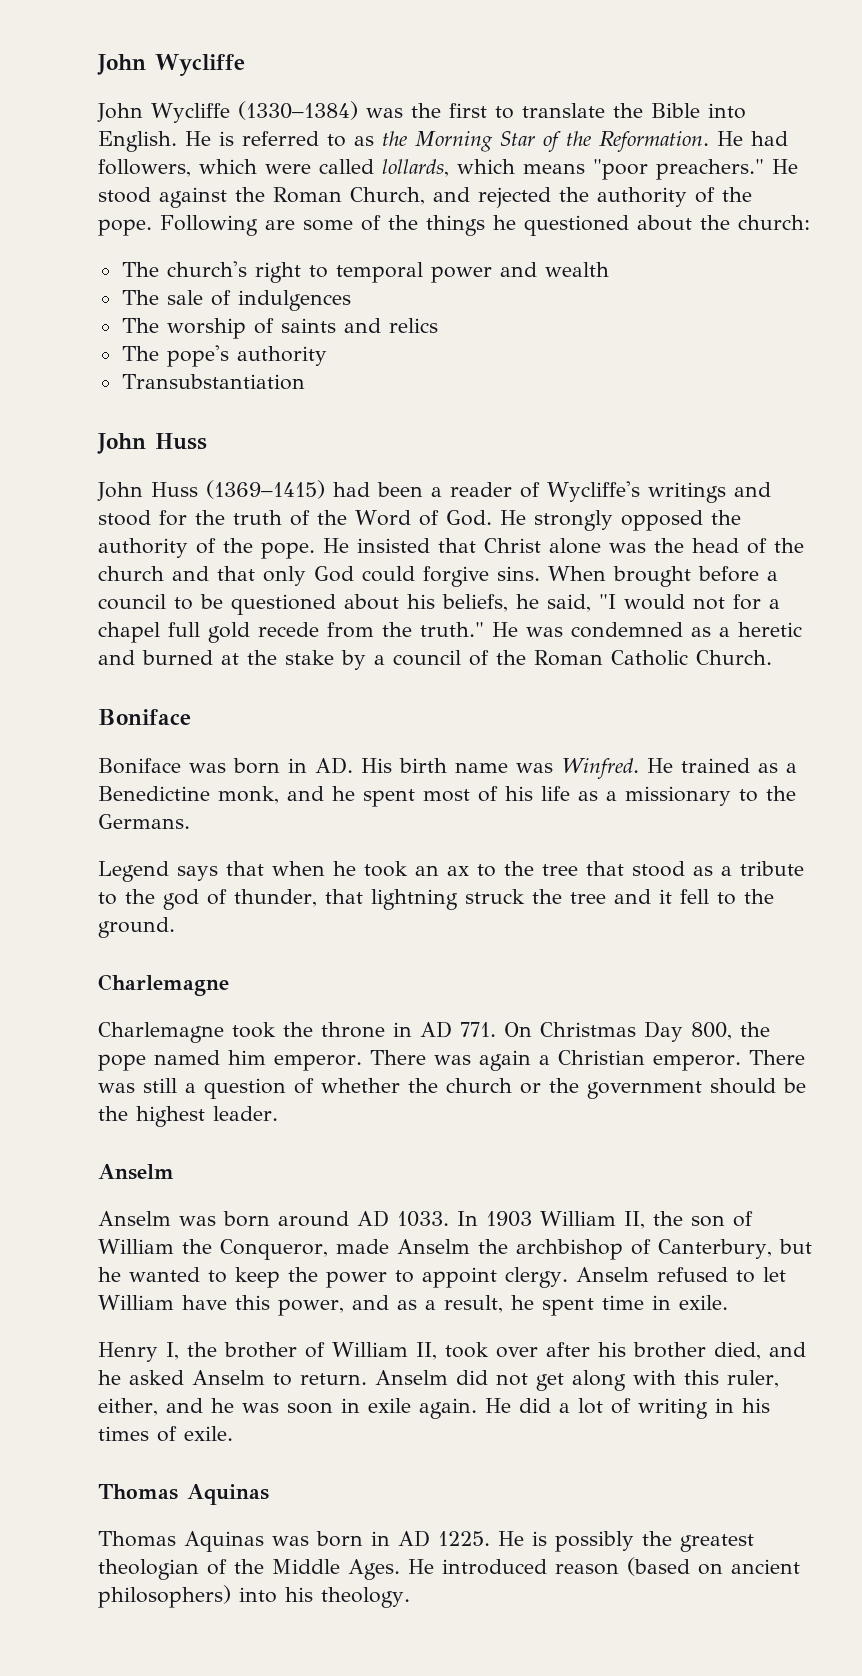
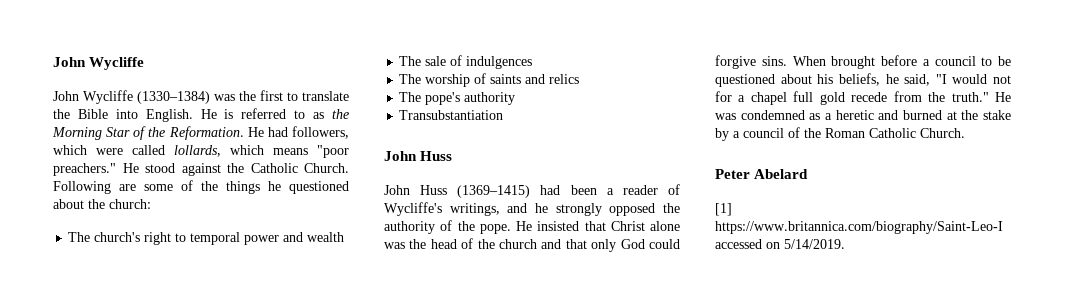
[273,187,752,208] [98,219,152,236] Roman Church, and rejected the authority of the pope. -> [250,163,349,173] Catholic Church.
[647,482,771,503] [98,510,526,526] writings and stood for the truth of the Word of God. He -> [449,203,548,216] writings, and he
[98,709,191,725] [98,757,797,779] [98,786,796,807] [98,814,190,829] [98,861,804,882] [98,889,774,910] [98,917,175,938] [98,974,229,996] [98,1021,770,1043] [98,1050,805,1071] [98,1078,806,1099] [98,1106,278,1127] [98,1164,174,1180] [98,1210,753,1229] [98,1239,812,1260] [98,1267,786,1288] [98,1295,728,1316] [98,1342,806,1362] [98,1370,779,1391] [98,1398,770,1419] [98,1426,233,1442] [98,1484,269,1505] [98,1530,754,1552] [98,1557,800,1580] [98,1585,410,1608] Boniface // Boniface was born in AD. His birth name was Winfred. He trained as a Benedictine monk, and he spent most of his life as a missionary to the Germans. // Legend says that when he took an ax to the tree that stood as a tribute to the god of thunder, that lightning struck the tree and it fell to the ground. // Charlemagne // Charlemagne took the throne in AD 771. On Christmas Day 800, the pope named him emperor. There was again a Christian emperor. There was still a question of whether the church or the government should be the highest leader. // Anselm // Anselm was born around AD 1033. In 1903 William II, the son of William the Conqueror, made Anselm the archbishop of Canterbury, but he wanted to keep the power to appoint clergy. Anselm refused to let William have this power, and as a result, he spent time in exile. // Henry I, the brother of William II, took over after his brother died, and he asked Anselm to return. Anselm did not get along with this ruler, either, and he was soon in exile again. He did a lot of writing in his times of exile. // Thomas Aquinas // Thomas Aquinas was born in AD 1225. He is possibly the greatest theologian of the Middle Ages. He introduced reason (based on ancient philosophers) into his theology. -> [715,169,809,179] [715,203,732,216] [715,221,1003,234] [715,239,845,249] Peter Abelard // [1] https://www.britannica.com/biography/Saint-Leo-I accessed on 5/14/2019.

